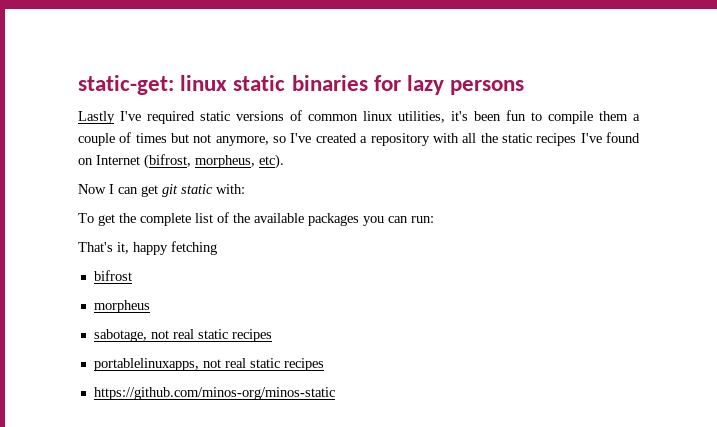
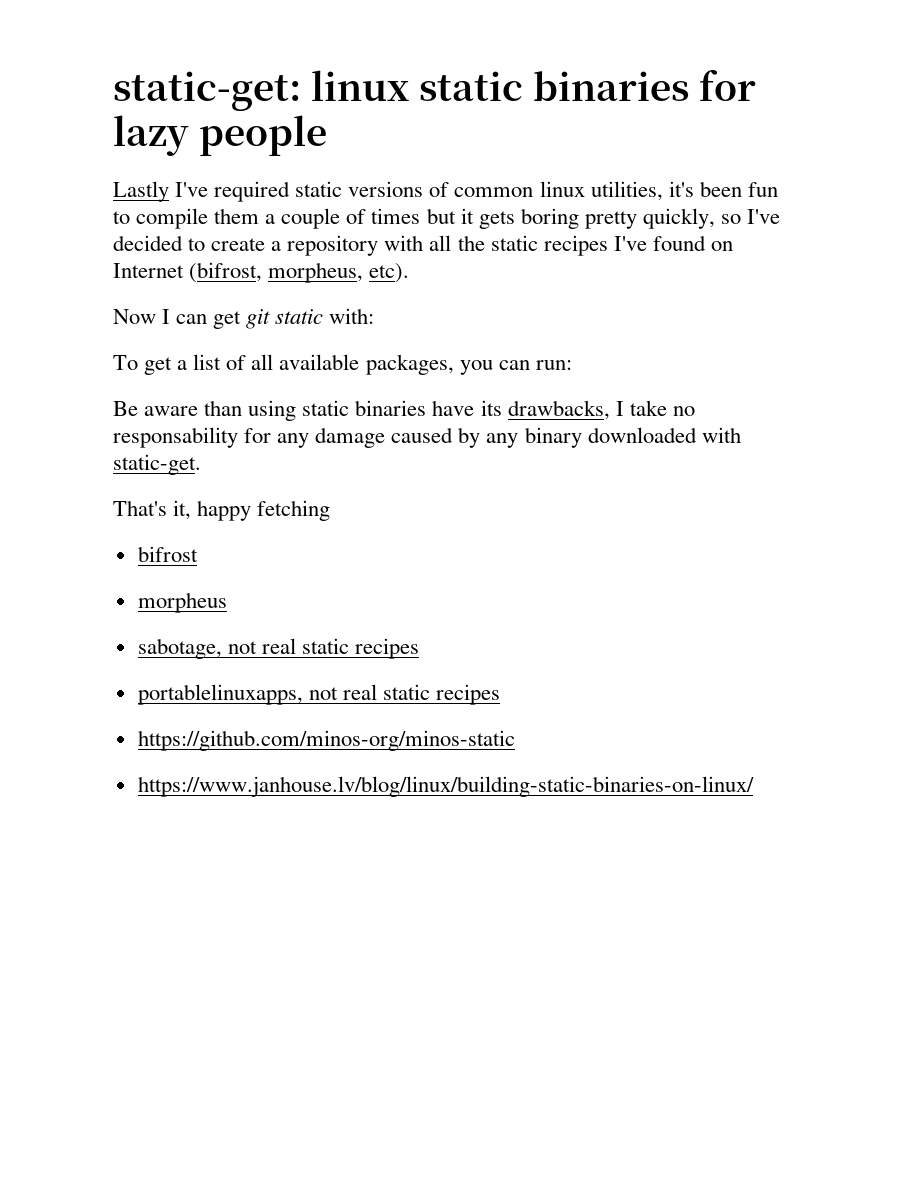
[450,80,525,95] persons -> [198,115,327,156] people
[193,133,357,146] not anymore, so I've created -> [460,208,781,229] [113,235,266,251] it gets boring pretty quickly, so I've decided to create
[119,212,434,226] the complete list of the available packages you can run: -> [177,354,572,375] [113,400,695,421] [113,427,741,448] [113,454,201,475] a list of all available packages, you can run: // Be aware than using static binaries have its drawbacks, I take no responsability for any damage caused by any binary downloaded with static-get.
(335, 393) none -> [137,776,754,797] // https://www.janhouse.lv/blog/linux/building-static-binaries-on-linux/

